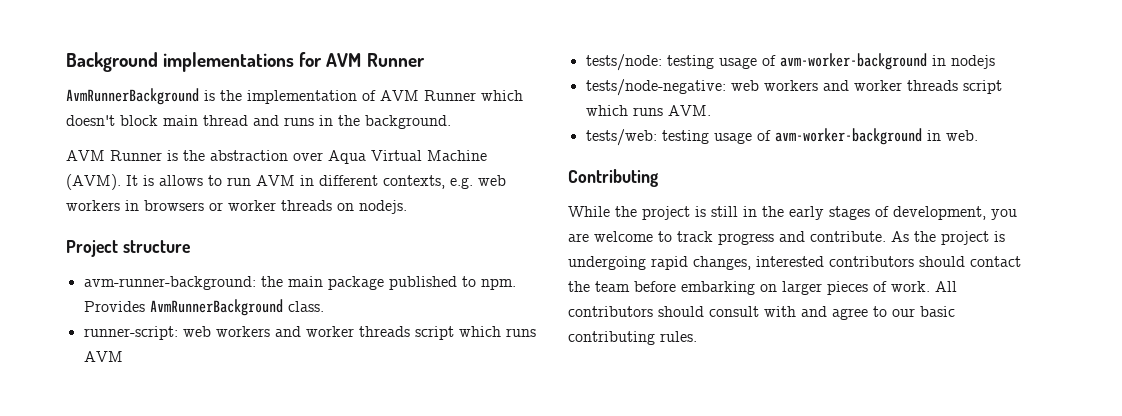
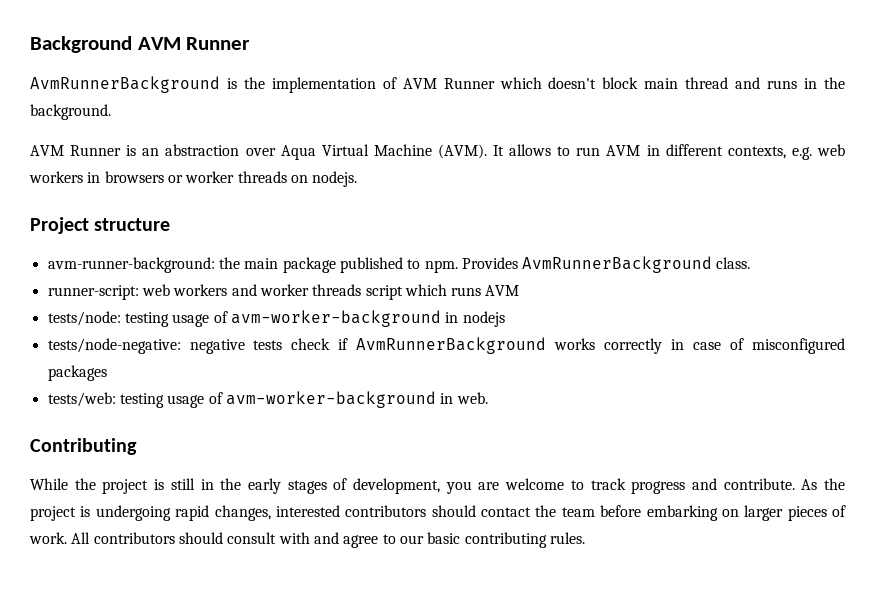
[163,52,323,72] implementations for -> (132, 44) none
[183,150,205,161] the -> [142,148,160,156] an
[143,175,154,186] is -> (505, 150) none
[730,80,1002,94] [585,105,711,116] web workers and worker threads script which runs AVM. -> [189,337,846,354] [47,365,107,381] negative tests check if AvmRunnerBackground works correctly in case of misconfigured packages

